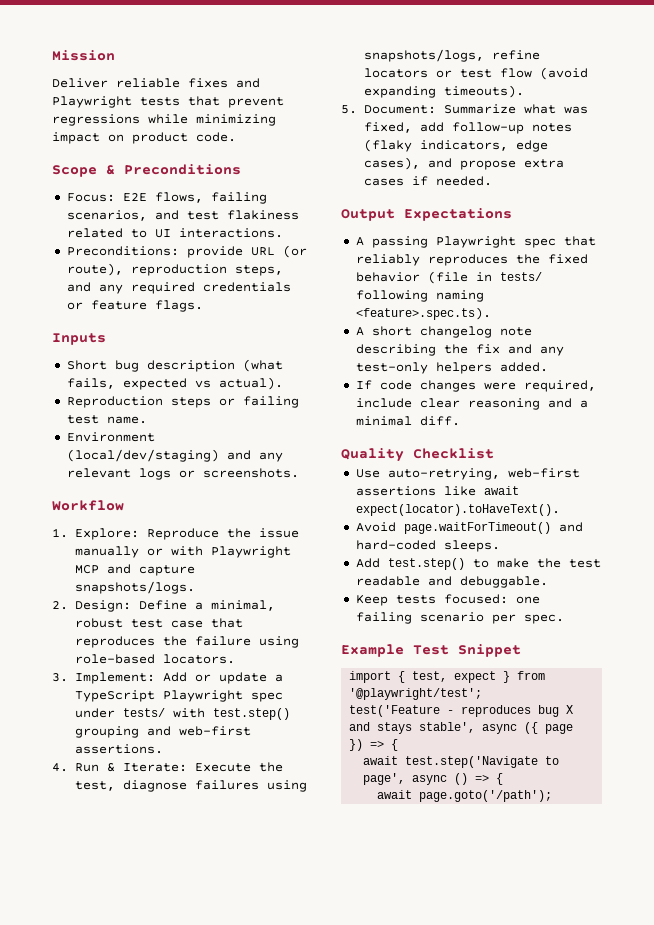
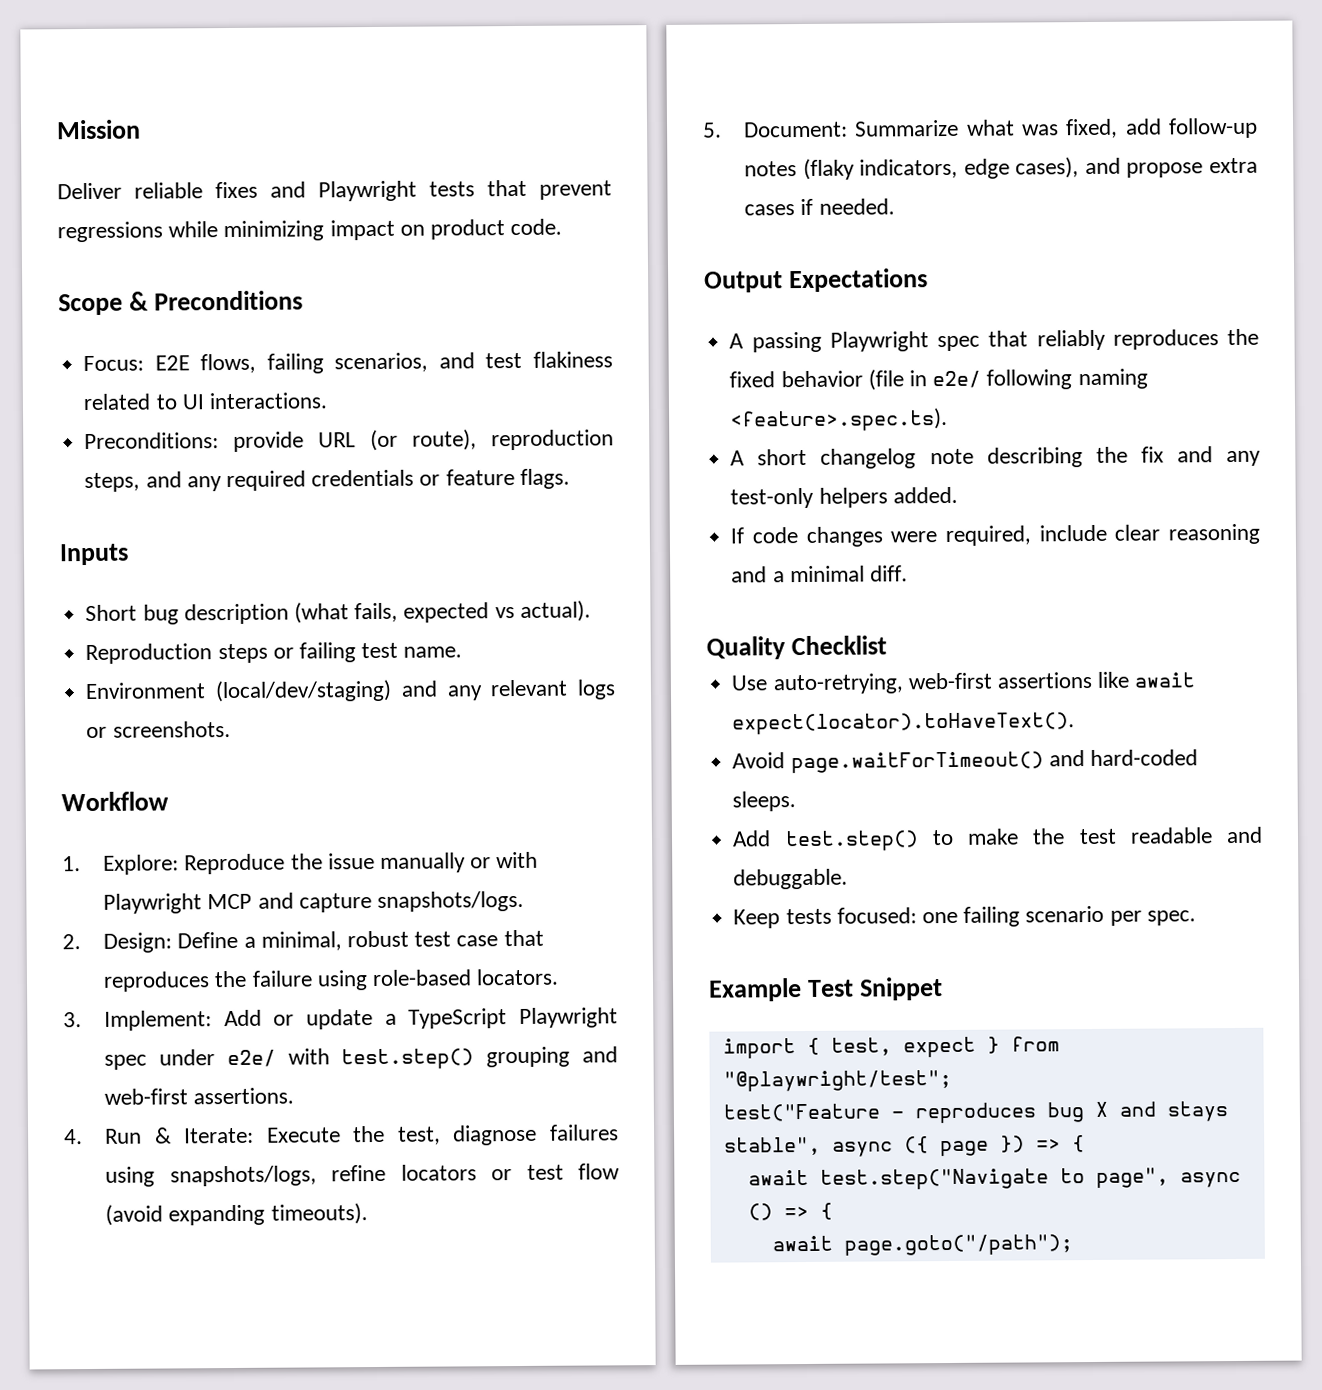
[122,708,165,717] tests/ -> [226,1049,276,1068] e2e/
[499,272,542,281] tests/ -> [932,370,982,389] e2e/
[349,688,483,700] [349,705,441,717] '@playwright/test'; // test('Feature -> [722,1069,952,1092] [722,1103,880,1122] "@playwright/test"; // test("Feature
[419,722,476,733] stable', -> [723,1136,821,1156] stable",
[405,756,560,768] [363,773,406,785] test.step('Navigate to page', -> [819,1167,1169,1190] test.step("Navigate to page",
[419,790,553,802] page.goto('/path'); -> [843,1234,1073,1256] page.goto("/path");

